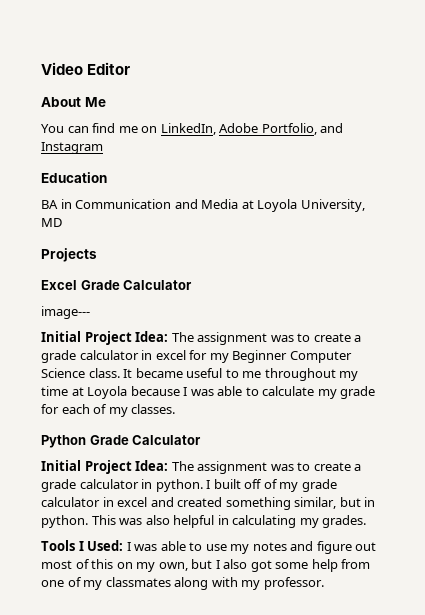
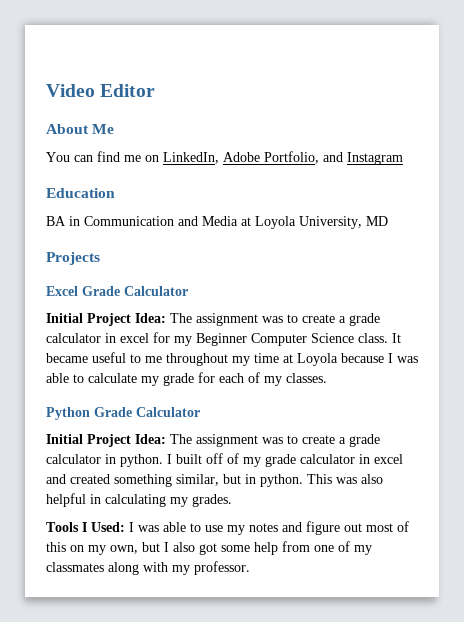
[41,306,90,319] // image--- -> (188, 291) none

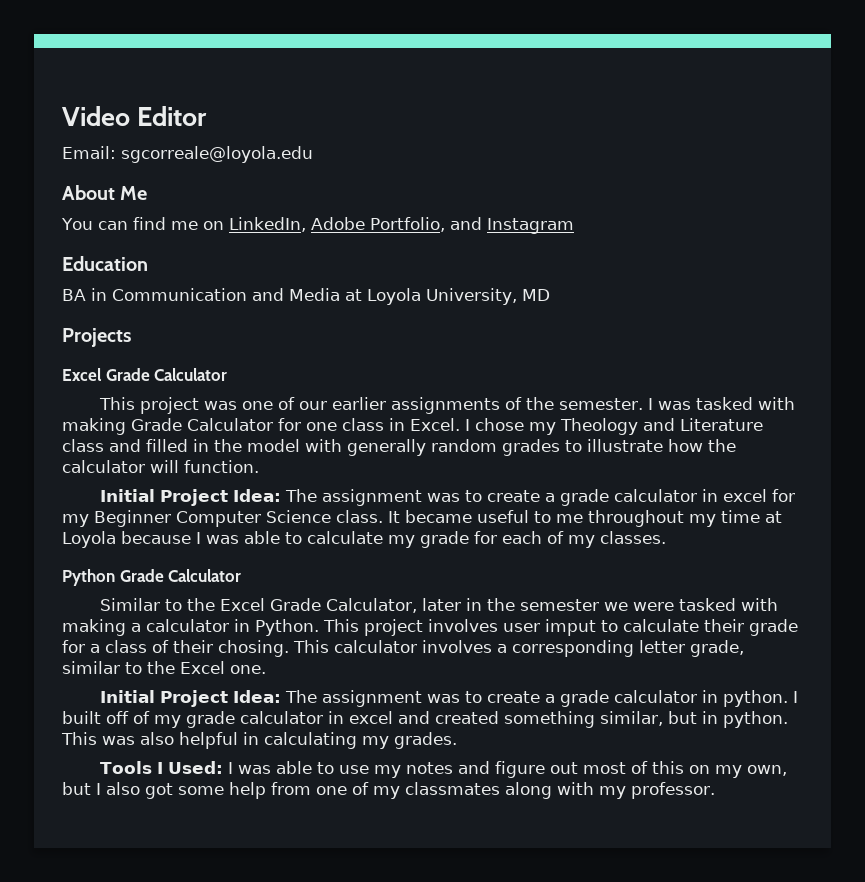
(156, 90) none -> [62,146,313,163] // Email: sgcorreale@loyola.edu
(188, 291) none -> [99,397,796,414] [62,418,763,435] [62,439,736,456] [62,460,259,473] // This project was one of our earlier assignments of the semester. I was tasked with making Grade Calculator for one class in Excel. I chose my Theology and Literature class and filled in the model with generally random grades to illustrate how the calculator will function.
(200, 412) none -> [100,598,779,613] [62,619,798,636] [62,640,744,657] [62,661,266,674] // Similar to the Excel Grade Calculator, later in the semester we were tasked with making a calculator in Python. This project involves user imput to calculate their grade for a class of their chosing. This calculator involves a corresponding letter grade, similar to the Excel one.

